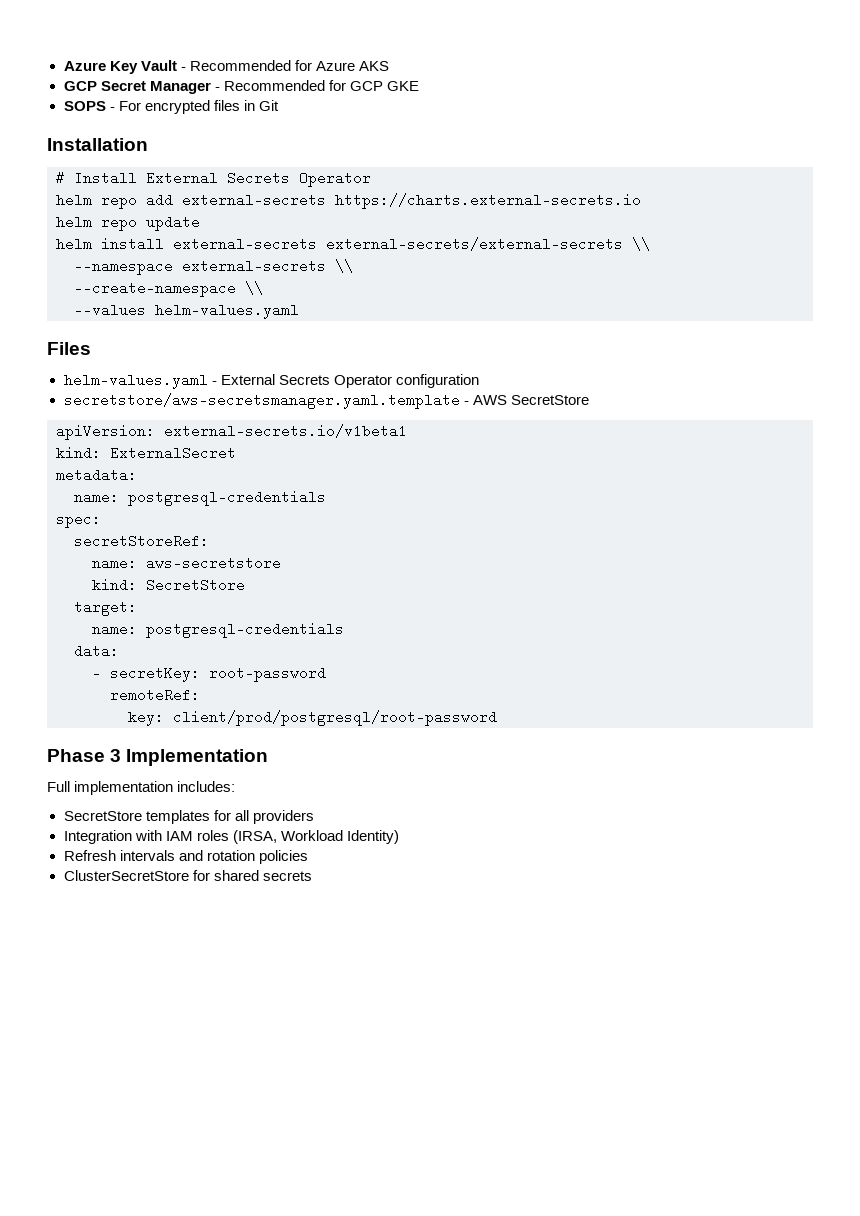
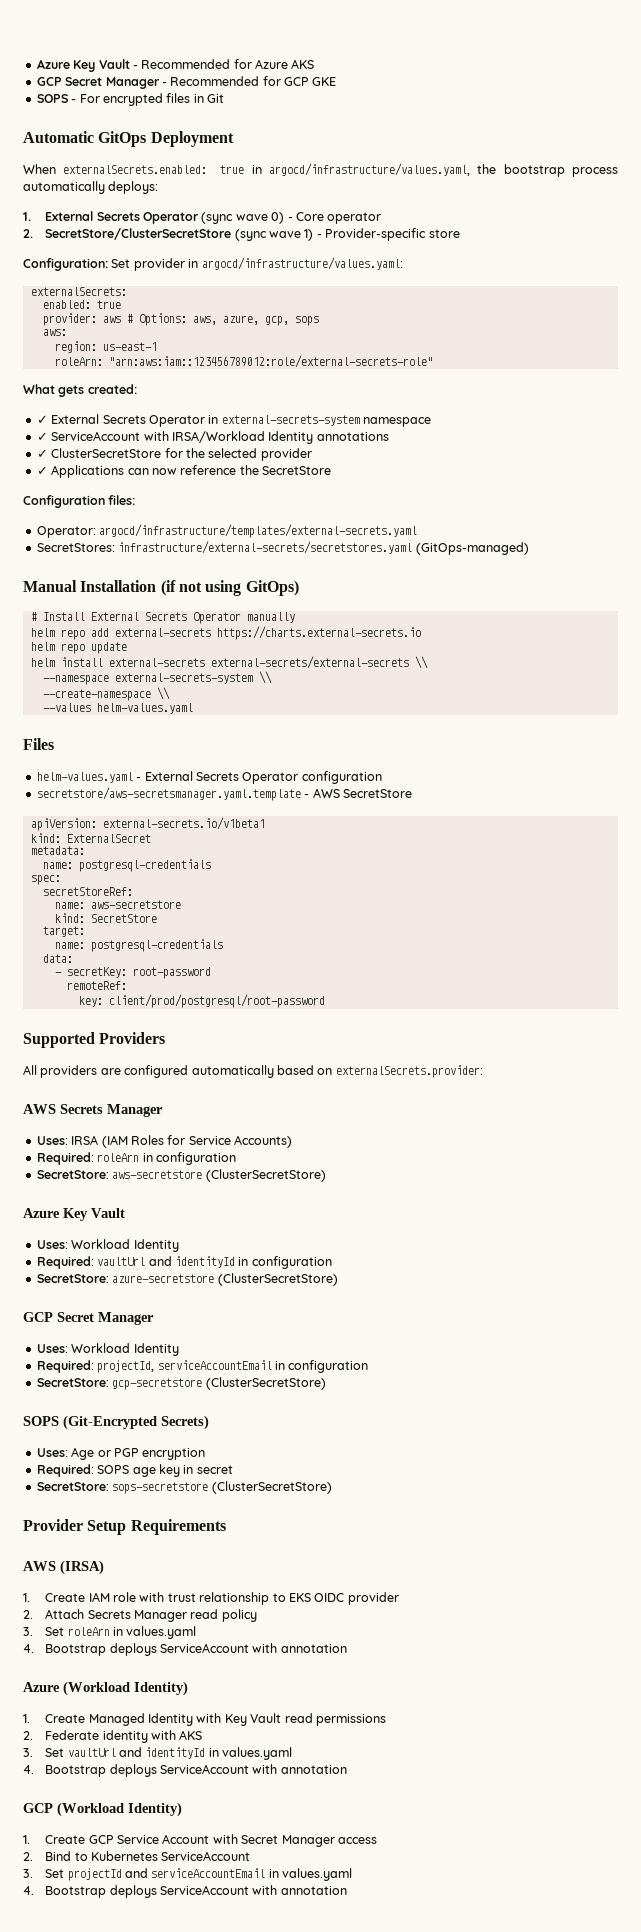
[47,138,148,151] Installation -> [23,131,234,147] [23,163,618,177] [23,181,159,194] [23,211,382,224] [23,228,460,241] [23,257,403,271] [30,287,127,296] [42,300,121,309] [42,313,319,326] [42,329,67,336] [54,341,157,353] [54,355,433,368] [23,384,137,397] [36,414,431,427] [36,431,389,444] [36,448,312,461] [36,465,331,478] [23,495,136,508] [36,524,418,538] [36,541,529,555] [23,580,299,596] Automatic GitOps Deployment // When externalSecrets.enabled: true in argocd/infrastructure/values.yaml, the bootstrap process automatically deploys: // 1. External Secrets Operator (sync wave 0) - Core operator // 2. SecretStore/ClusterSecretStore (sync wave 1) - Provider-specific store // Configuration: Set provider in argocd/infrastructure/values.yaml: // externalSecrets: // enabled: true // provider: aws # Options: aws, azure, gcp, sops // aws: // region: us-east-1 // roleArn: "arn:aws:iam::123456789012:role/external-secrets-role" // What gets created: // ✓ External Secrets Operator in external-secrets-system namespace // ✓ ServiceAccount with IRSA/Workload Identity annotations // ✓ ClusterSecretStore for the selected provider // ✓ Applications can now reference the SecretStore // Configuration files: // Operator: argocd/infrastructure/templates/external-secrets.yaml // SecretStores: infrastructure/external-secrets/secretstores.yaml (GitOps-managed) // Manual Installation (if not using GitOps)
(371, 179) none -> [246,612,295,623] manually
[182,259,326,273] external-secrets -> [114,673,253,684] external-secrets-system
[47,749,269,766] [47,781,236,795] [63,810,314,824] [63,830,399,844] [63,850,308,864] [63,870,312,881] Phase 3 Implementation // Full implementation includes: // SecretStore templates for all providers // Integration with IAM roles (IRSA, Workload Identity) // Refresh intervals and rotation policies // ClusterSecretStore for shared secrets -> [23,1032,166,1048] [23,1065,483,1078] [23,1104,163,1117] [36,1135,292,1148] [36,1152,236,1165] [36,1169,326,1182] [23,1208,125,1221] [36,1239,179,1252] [36,1256,332,1269] [36,1273,338,1286] [23,1312,154,1325] [36,1343,179,1356] [36,1360,369,1373] [36,1377,326,1390] [23,1415,209,1430] [36,1447,206,1460] [36,1464,233,1477] [36,1481,332,1494] [23,1519,226,1535] [23,1560,104,1575] [23,1592,399,1605] [23,1609,257,1622] [23,1626,197,1639] [23,1643,347,1656] [23,1681,188,1696] [23,1713,386,1726] [23,1730,203,1743] [23,1747,293,1760] [23,1764,347,1777] [23,1802,182,1817] [23,1834,377,1847] [23,1851,251,1861] [23,1868,353,1881] [23,1885,347,1898] Supported Providers // All providers are configured automatically based on externalSecrets.provider: // AWS Secrets Manager // Uses: IRSA (IAM Roles for Service Accounts) // Required: roleArn in configuration // SecretStore: aws-secretstore (ClusterSecretStore) // Azure Key Vault // Uses: Workload Identity // Required: vaultUrl and identityId in configuration // SecretStore: azure-secretstore (ClusterSecretStore) // GCP Secret Manager // Uses: Workload Identity // Required: projectId, serviceAccountEmail in configuration // SecretStore: gcp-secretstore (ClusterSecretStore) // SOPS (Git-Encrypted Secrets) // Uses: Age or PGP encryption // Required: SOPS age key in secret // SecretStore: sops-secretstore (ClusterSecretStore) // Provider Setup Requirements // AWS (IRSA) // 1. Create IAM role with trust relationship to EKS OIDC provider // 2. Attach Secrets Manager read policy // 3. Set roleArn in values.yaml // 4. Bootstrap deploys ServiceAccount with annotation // Azure (Workload Identity) // 1. Create Managed Identity with Key Vault read permissions // 2. Federate identity with AKS // 3. Set vaultUrl and identityId in values.yaml // 4. Bootstrap deploys ServiceAccount with annotation // GCP (Workload Identity) // 1. Create GCP Service Account with Secret Manager access // 2. Bind to Kubernetes ServiceAccount // 3. Set projectId and serviceAccountEmail in values.yaml // 4. Bootstrap deploys ServiceAccount with annotation

